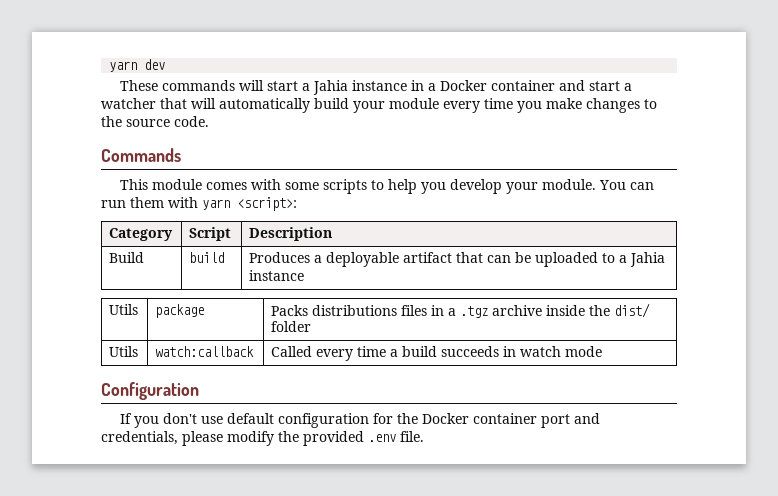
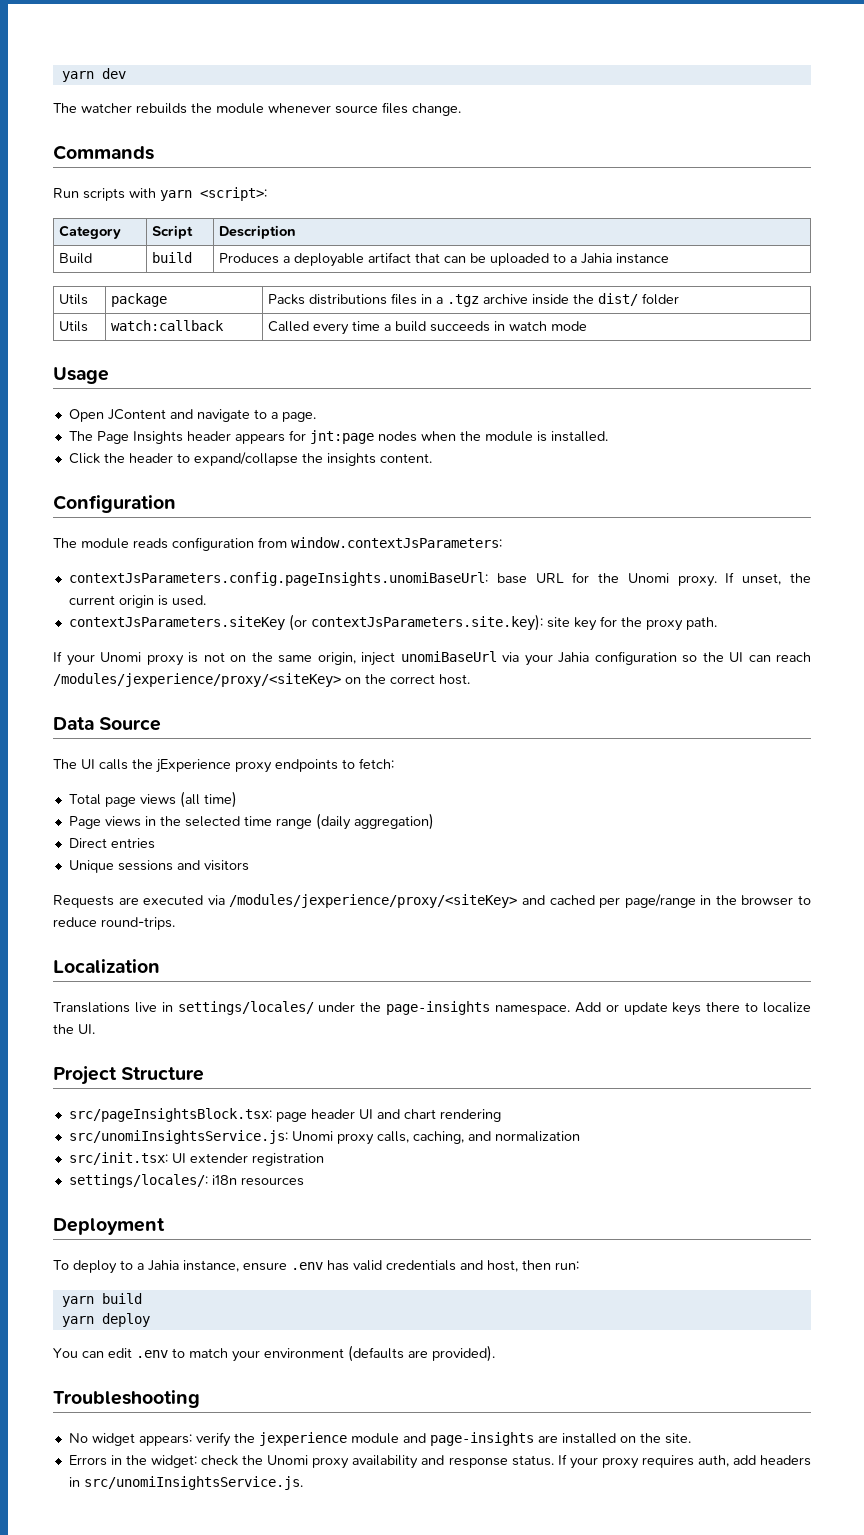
[119,80,632,95] [101,98,657,113] [101,116,209,127] [101,148,181,162] [119,179,654,194] [101,197,164,208] These commands will start a Jahia instance in a Docker container and start a watcher that will automatically build your module every time you make changes to the source code. // Commands // This module comes with some scripts to help you develop your module. You can run them -> [53,102,461,116] [53,145,154,160] [53,188,125,201] The watcher rebuilds the module whenever source files change. // Commands // Run scripts
[101,382,199,400] [119,413,600,428] [101,431,424,446] Configuration // If you don't use default configuration for the Docker container port and credentials, please modify the provided .env file. -> [53,367,109,384] [68,409,316,422] [68,430,608,444] [68,452,432,466] [53,495,176,513] [53,537,502,551] [68,572,811,587] [68,595,206,608] [68,614,717,631] [53,651,811,666] [53,673,470,687] [53,717,162,731] [53,758,394,773] [68,791,237,808] [68,813,434,830] [68,838,155,849] [68,860,249,873] [53,894,812,908] [53,917,175,930] [53,959,160,973] [53,1001,812,1016] [53,1024,95,1034] [53,1066,205,1085] [68,1108,501,1122] [68,1130,580,1145] [68,1152,324,1166] [68,1174,304,1188] [53,1218,165,1235] [53,1260,579,1274] [61,1293,142,1307] [61,1313,150,1327] [53,1345,495,1362] [53,1390,200,1408] [68,1432,691,1447] [68,1454,811,1469] [68,1476,303,1490] Usage // Open JContent and navigate to a page. // The Page Insights header appears for jnt:page nodes when the module is installed. // Click the header to expand/collapse the insights content. // Configuration // The module reads configuration from window.contextJsParameters: // contextJsParameters.config.pageInsights.unomiBaseUrl: base URL for the Unomi proxy. If unset, the current origin is used. // contextJsParameters.siteKey (or contextJsParameters.site.key): site key for the proxy path. // If your Unomi proxy is not on the same origin, inject unomiBaseUrl via your Jahia configuration so the UI can reach /modules/jexperience/proxy/<siteKey> on the correct host. // Data Source // The UI calls the jExperience proxy endpoints to fetch: // Total page views (all time) // Page views in the selected time range (daily aggregation) // Direct entries // Unique sessions and visitors // Requests are executed via /modules/jexperience/proxy/<siteKey> and cached per page/range in the browser to reduce round-trips. // Localization // Translations live in settings/locales/ under the page-insights namespace. Add or update keys there to localize the UI. // Project Structure // src/pageInsightsBlock.tsx: page header UI and chart rendering // src/unomiInsightsService.js: Unomi proxy calls, caching, and normalization // src/init.tsx: UI extender registration // settings/locales/: i18n resources // Deployment // To deploy to a Jahia instance, ensure .env has valid credentials and host, then run: // yarn build // yarn deploy // You can edit .env to match your environment (defaults are provided). // Troubleshooting // No widget appears: verify the jexperience module and page-insights are installed on the site. // Errors in the widget: check the Unomi proxy availability and response status. If your proxy requires auth, add headers in src/unomiInsightsService.js.

